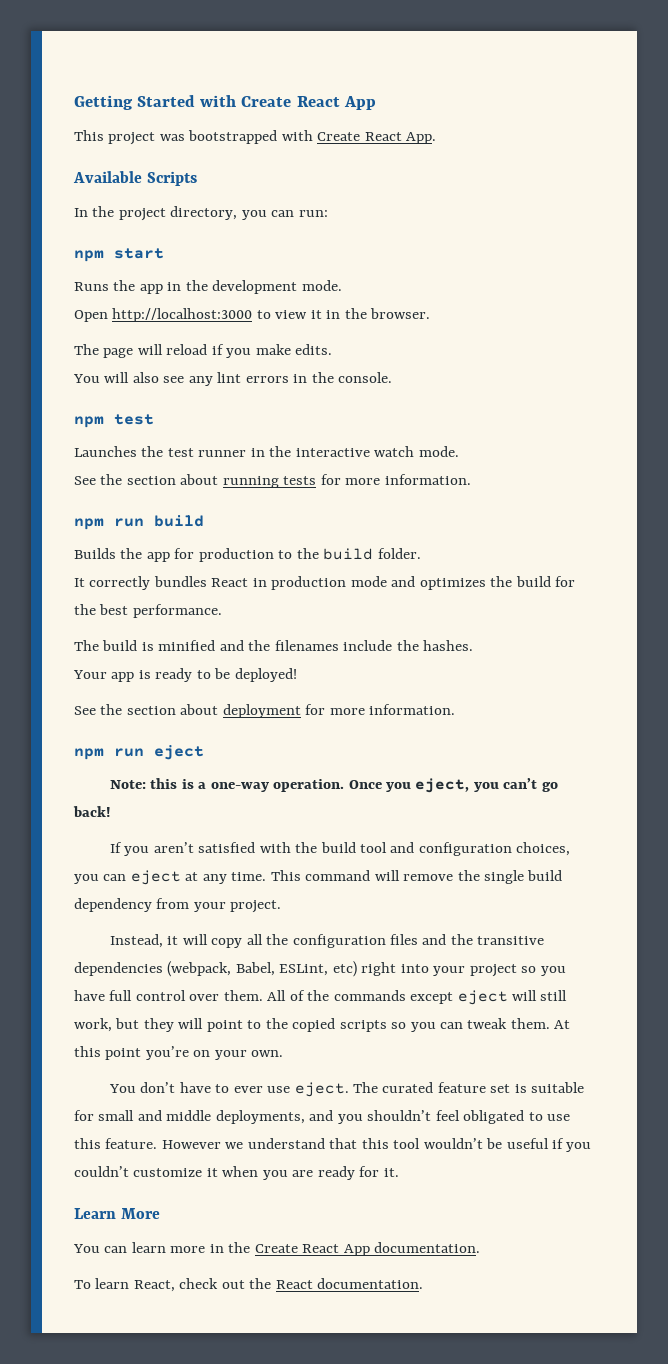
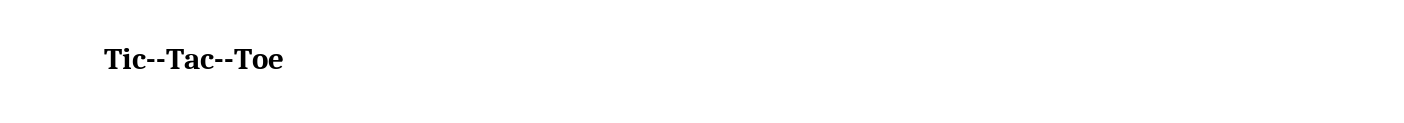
[74,95,376,110] [74,130,437,145] [73,171,197,186] [74,206,328,221] [74,248,164,262] [74,280,342,294] [74,308,431,322] [74,344,333,358] [73,372,393,386] [74,414,154,428] [74,446,459,457] [74,474,471,488] [74,515,204,530] [74,548,421,562] [74,576,576,590] [74,604,222,618] [74,640,474,651] [73,668,297,682] [74,704,456,718] [74,745,204,760] [109,778,558,793] [73,806,111,817] [109,842,571,856] [74,870,563,885] [74,898,282,913] [109,934,545,948] [74,961,566,977] [74,990,568,1005] [74,1018,571,1032] [74,1046,284,1060] [108,1082,585,1097] [74,1110,571,1124] [74,1138,592,1152] [74,1166,399,1180] [74,1208,160,1219] [73,1242,481,1256] [74,1278,424,1292] Getting Started with Create React App // This project was bootstrapped with Create React App. // Available Scripts // In the project directory, you can run: // npm start // Runs the app in the development mode. // Open http://localhost:3000 to view it in the browser. // The page will reload if you make edits. // You will also see any lint errors in the console. // npm test // Launches the test runner in the interactive watch mode. // See the section about running tests for more information. // npm run build // Builds the app for production to the build folder. // It correctly bundles React in production mode and optimizes the build for the best performance. // The build is minified and the filenames include the hashes. // Your app is ready to be deployed! // See the section about deployment for more information. // npm run eject // Note: this is a one-way operation. Once you eject, you can’t go back! // If you aren’t satisfied with the build tool and configuration choices, you can eject at any time. This command will remove the single build dependency from your project. // Instead, it will copy all the configuration files and the transitive dependencies (webpack, Babel, ESLint, etc) right into your project so you have full control over them. All of the commands except eject will still work, but they will point to the copied scripts so you can tweak them. At this point you’re on your own. // You don’t have to ever use eject. The curated feature set is suitable for small and middle deployments, and you shouldn’t feel obligated to use this feature. However we understand that this tool wouldn’t be useful if you couldn’t customize it when you are ready for it. // Learn More // You can learn more in the Create React App documentation. // To learn React, check out the React documentation. -> [104,48,284,69] Tic--Tac--Toe

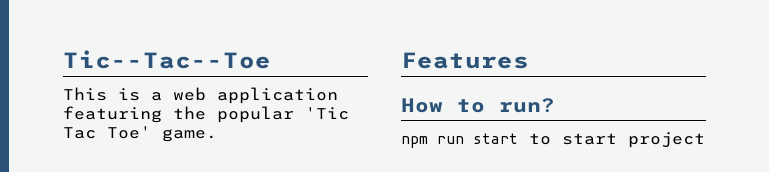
(284, 58) none -> [63,87,338,104] [63,106,349,123] [63,126,217,142] [401,52,529,69] [401,98,555,113] [401,132,705,148] // This is a web application featuring the popular 'Tic Tac Toe' game. // Features // How to run? // npm run start to start project

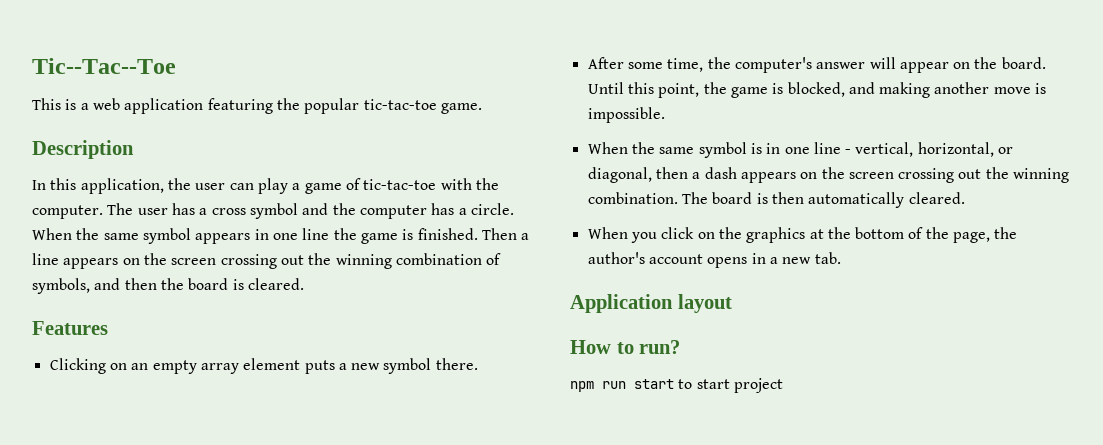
[305,107,349,120] [63,126,217,142] [401,52,529,69] 'Tic Tac Toe' game. // Features -> [363,99,482,114] [32,140,134,159] [32,178,499,194] [32,203,514,219] [32,228,530,244] [32,253,502,269] [32,278,304,294] [32,321,108,335] [49,358,478,374] [587,57,1046,73] [587,82,1047,98] [587,107,665,123] [587,142,1014,158] [587,167,1070,183] [587,192,965,208] [587,227,1018,243] [587,252,841,268] [570,294,732,313] tic-tac-toe game. // Description // In this application, the user can play a game of tic-tac-toe with the computer. The user has a cross symbol and the computer has a circle. When the same symbol appears in one line the game is finished. Then a line appears on the screen crossing out the winning combination of symbols, and then the board is cleared. // Features // Clicking on an empty array element puts a new symbol there. // After some time, the computer's answer will appear on the board. Until this point, the game is blocked, and making another move is impossible. // When the same symbol is in one line - vertical, horizontal, or diagonal, then a dash appears on the screen crossing out the winning combination. The board is then automatically cleared. // When you click on the graphics at the bottom of the page, the author's account opens in a new tab. // Application layout

